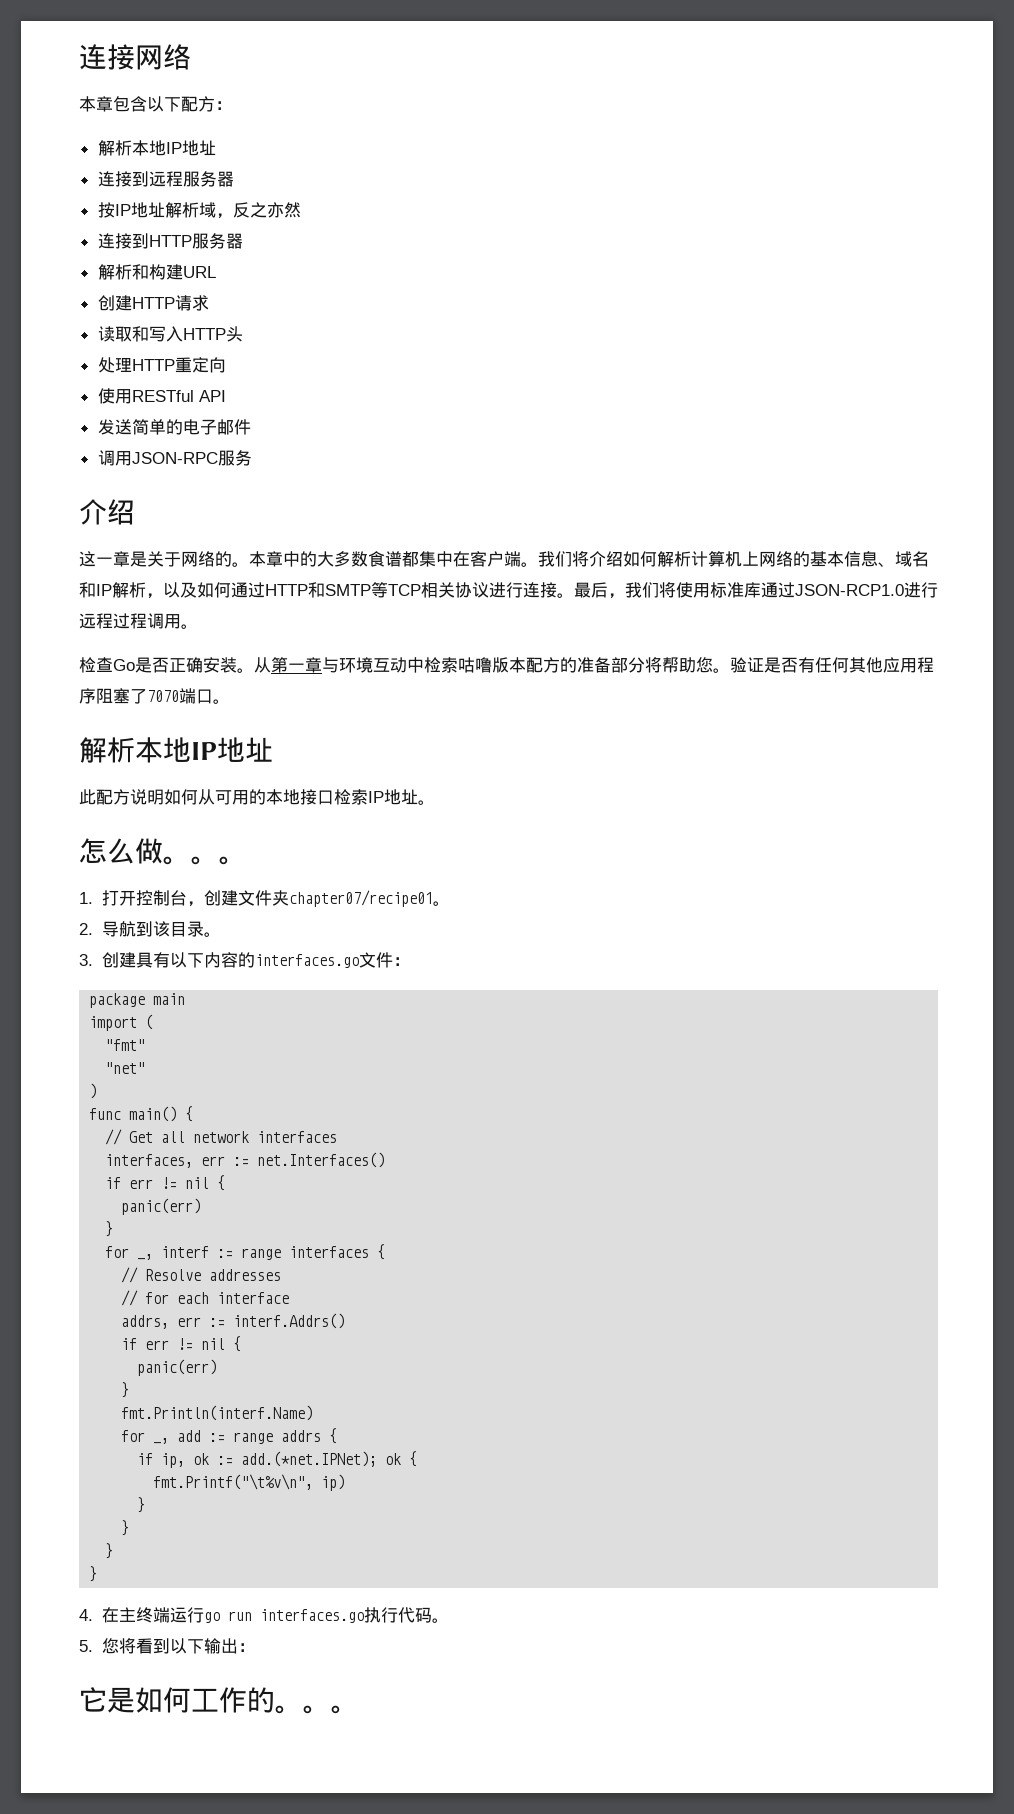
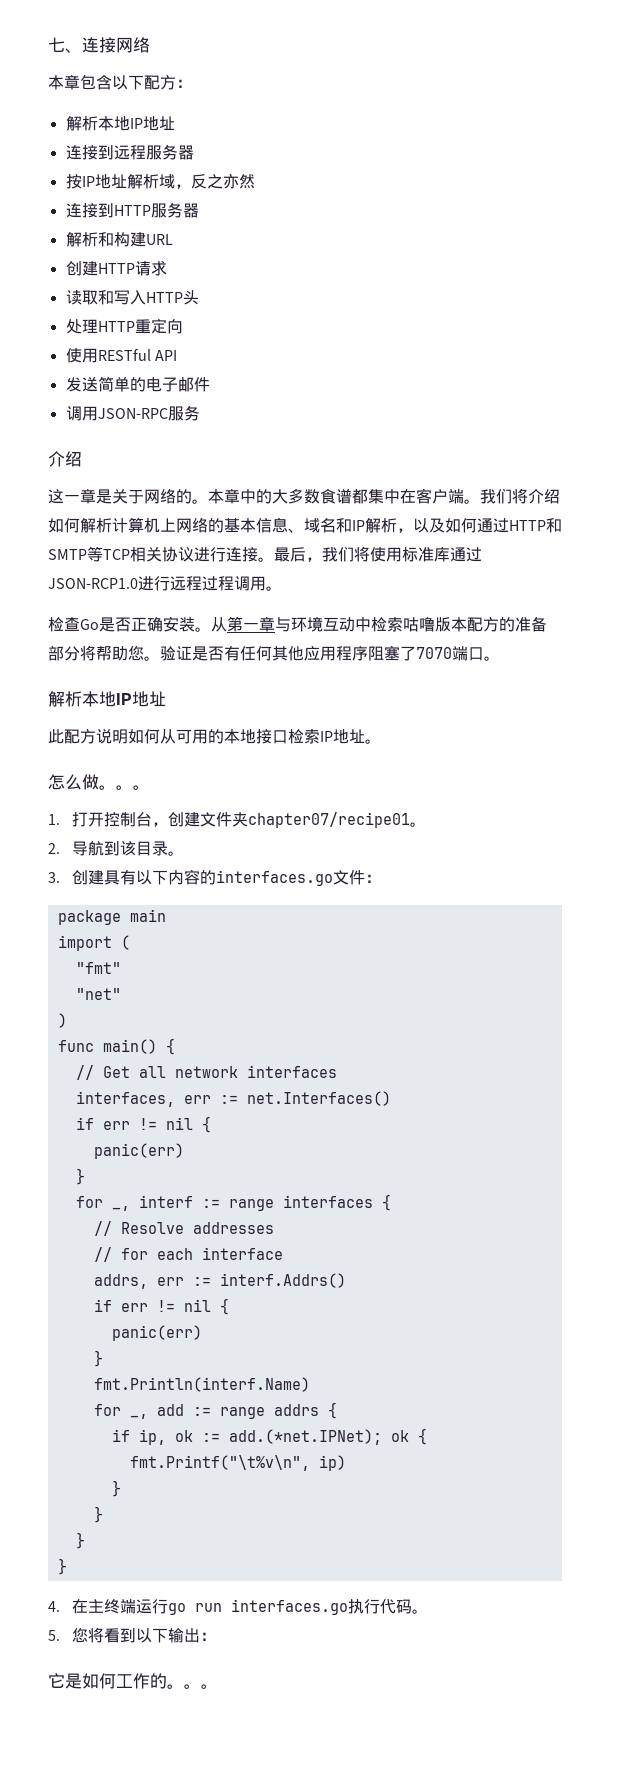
(79, 57) none -> [48,37,82,53] 七、

